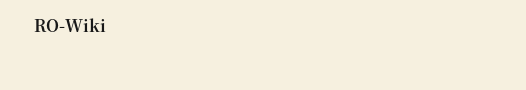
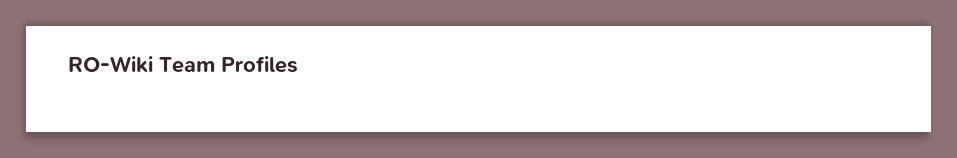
(106, 25) none -> [159,56,298,73] Team Profiles

